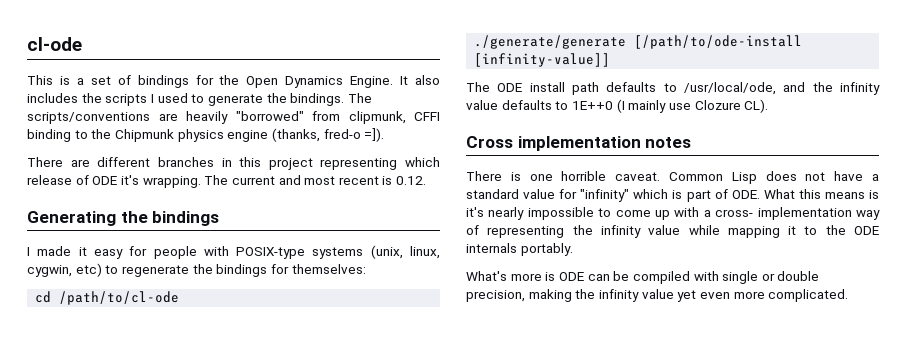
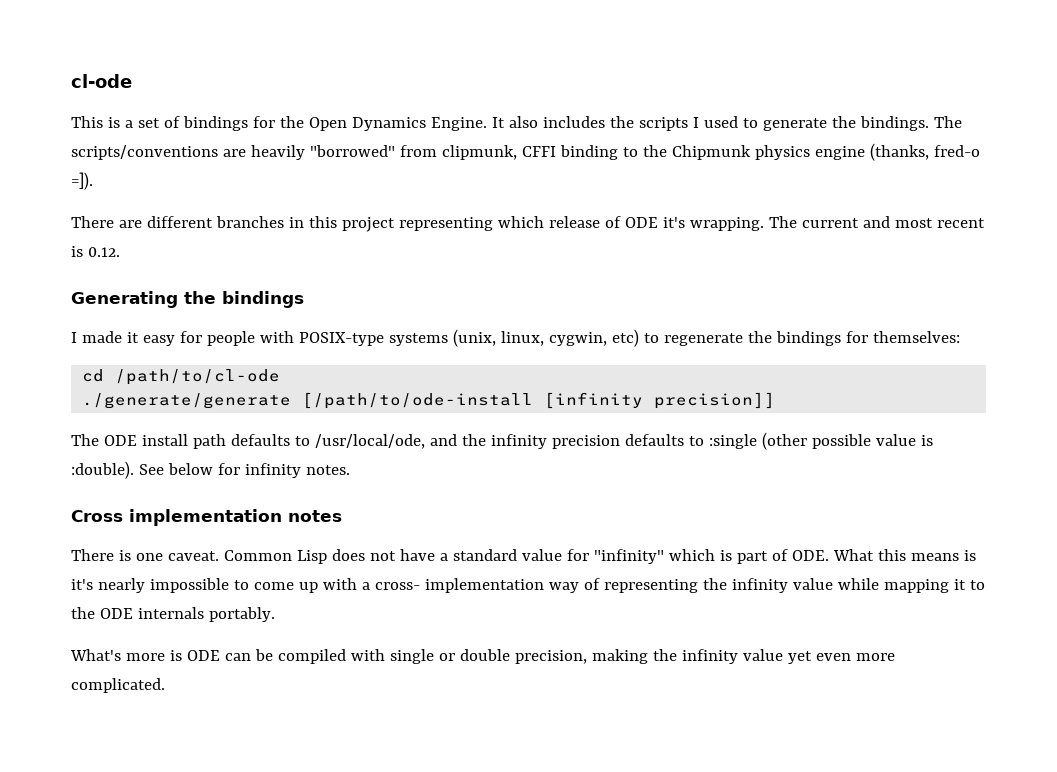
[474,53,611,67] [infinity-value]] -> [544,392,776,409] [infinity precision]]
[466,99,769,113] value defaults to 1E++0 (I mainly use Clozure CL). -> [551,432,933,450] [71,461,350,479] precision defaults to :single (other possible value is :double). See below for infinity notes.
[561,171,607,181] horrible -> (163, 557) none

